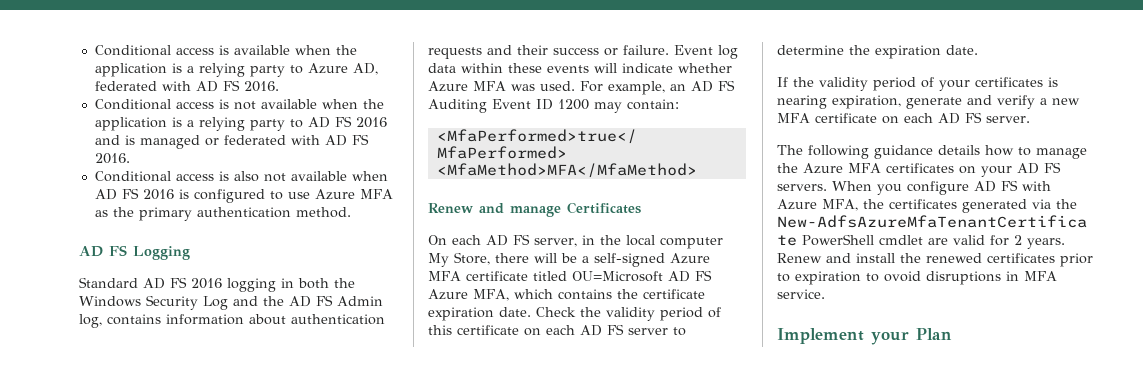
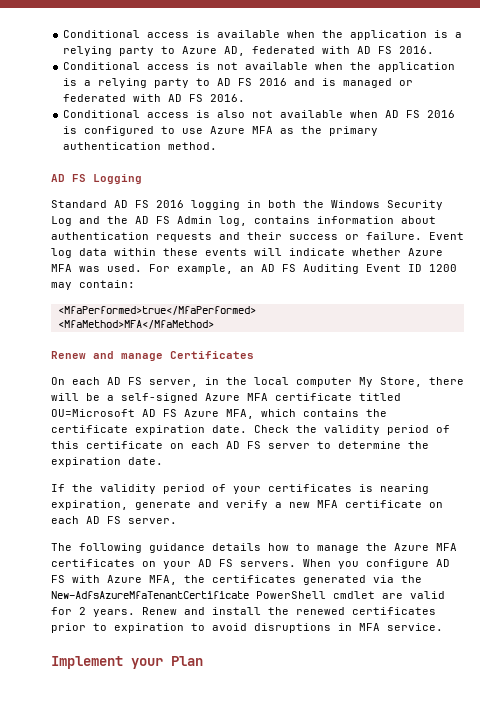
[884,271,921,282] ovoid -> [212,623,247,631] avoid

